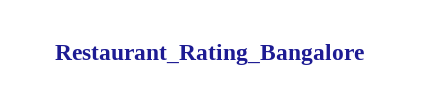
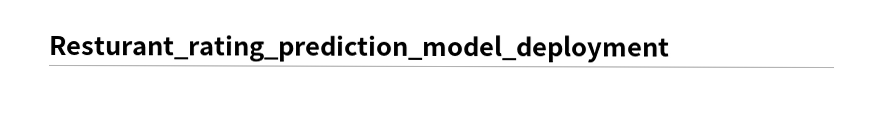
[55,44,364,65] Restaurant_Rating_Bangalore -> [49,33,670,63] Resturant_rating_prediction_model_deployment

